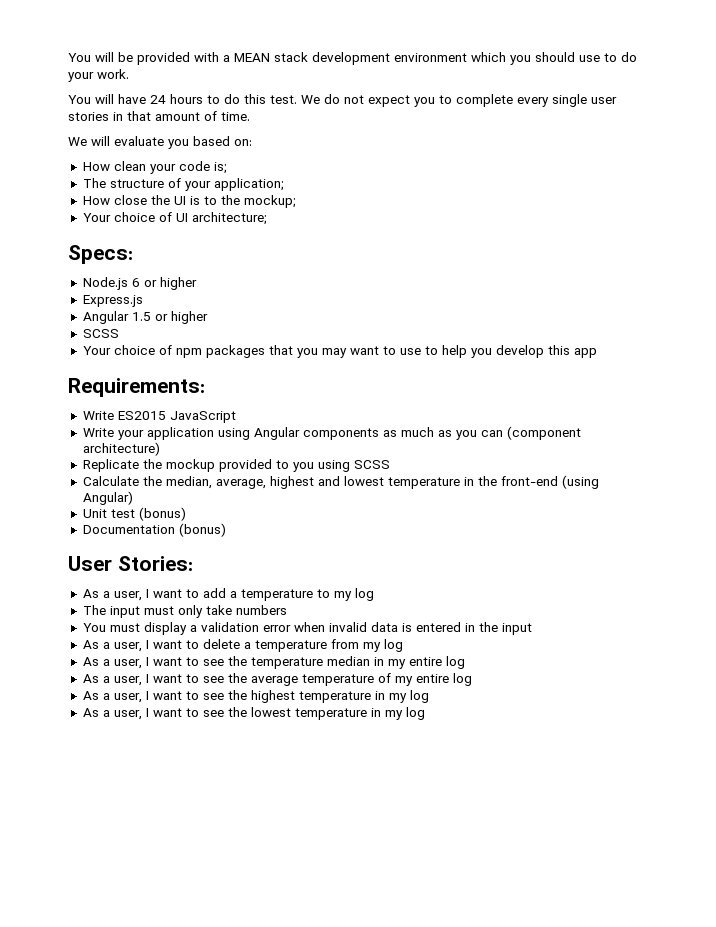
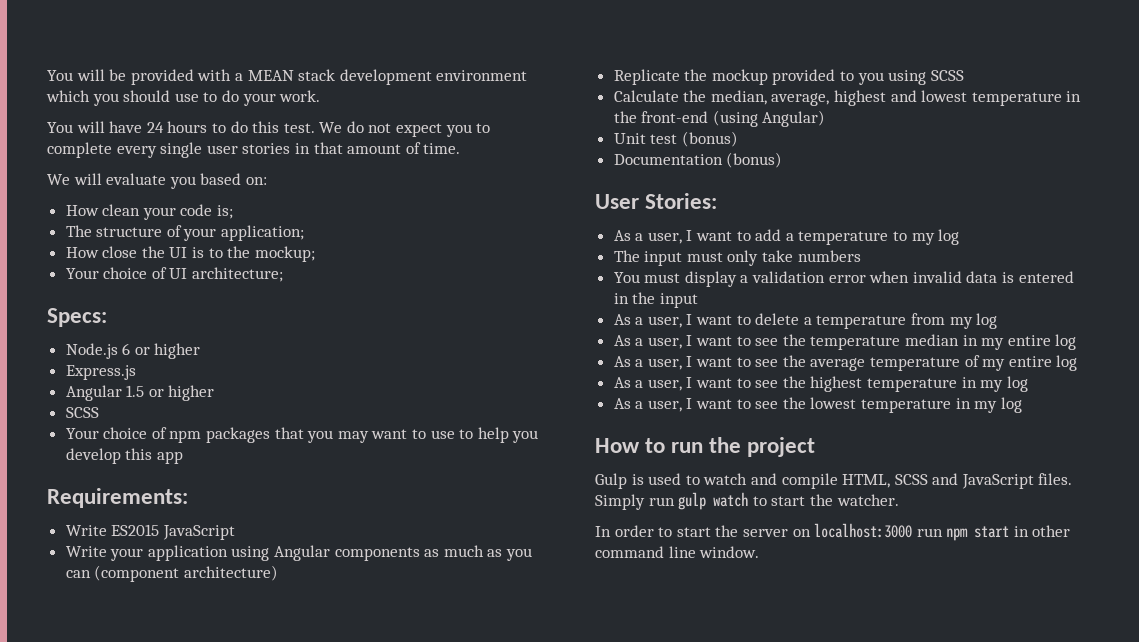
(425, 713) none -> [595,437,816,457] [595,473,1073,489] [595,492,899,510] [595,523,1071,541] [595,546,760,558] // How to run the project // Gulp is used to watch and compile HTML, SCSS and JavaScript files. Simply run gulp watch to start the watcher. // In order to start the server on localhost:3000 run npm start in other command line window.

